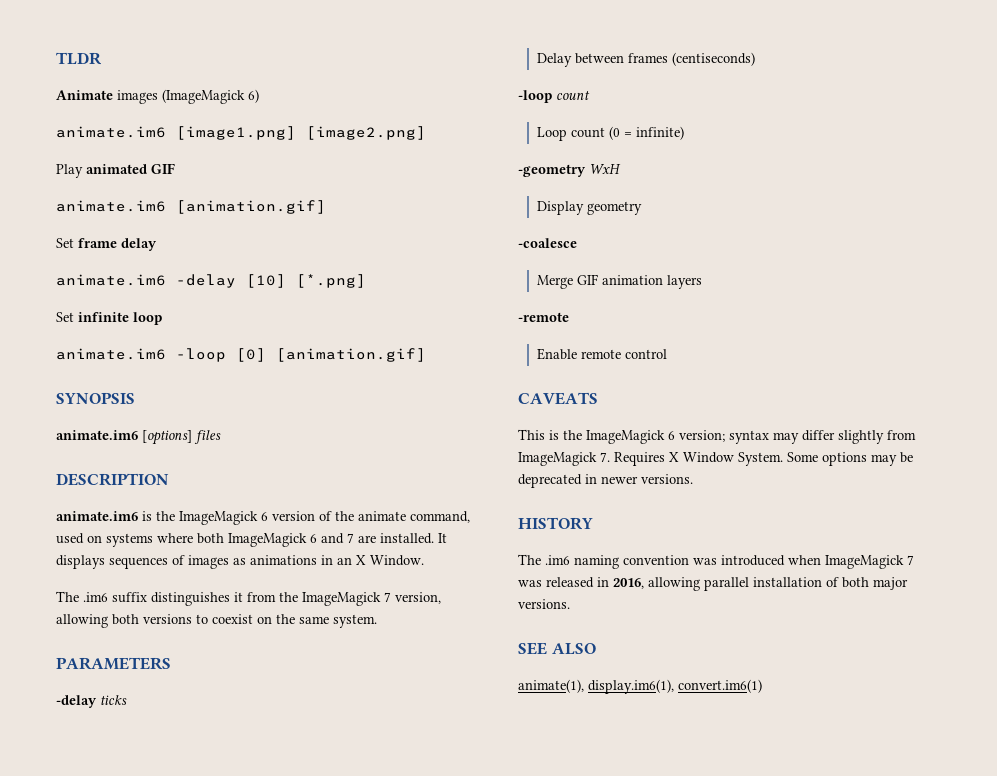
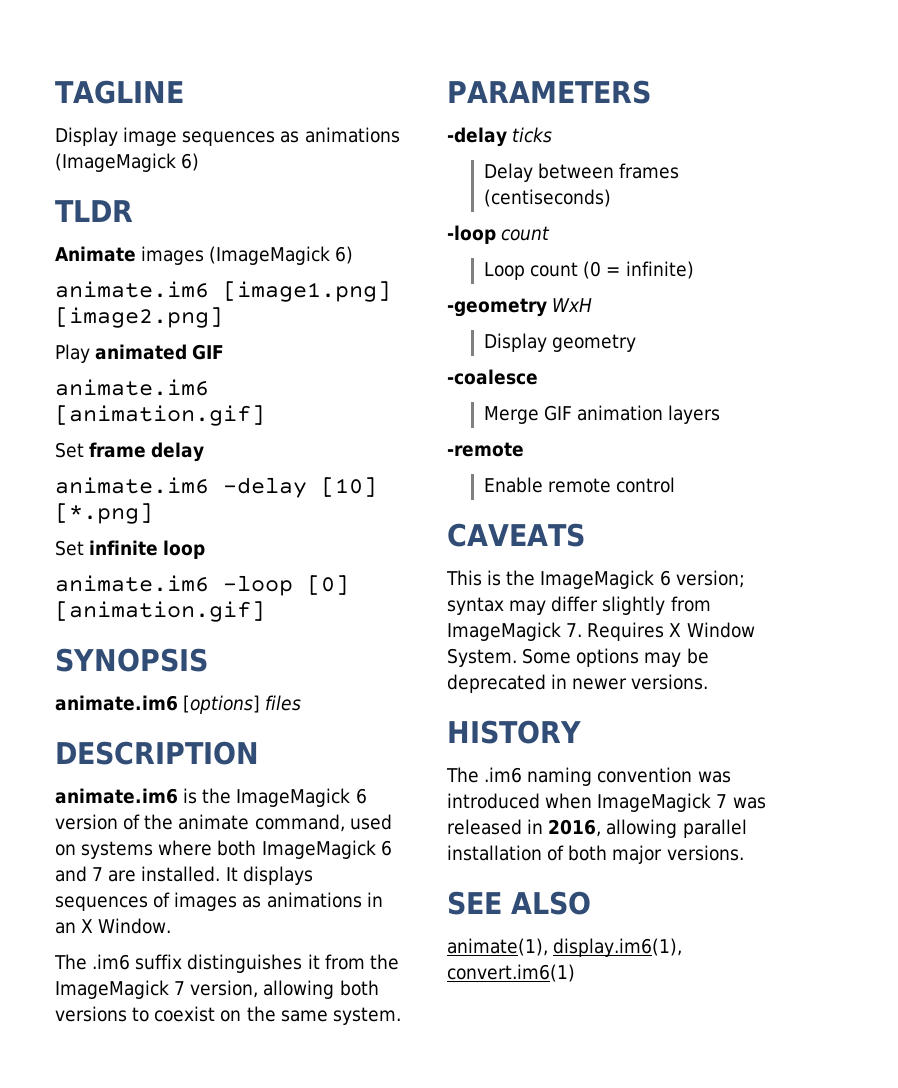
(56, 58) none -> [55,80,184,104] [55,127,400,146] [55,153,200,172] TAGLINE // Display image sequences as animations (ImageMagick 6) //

